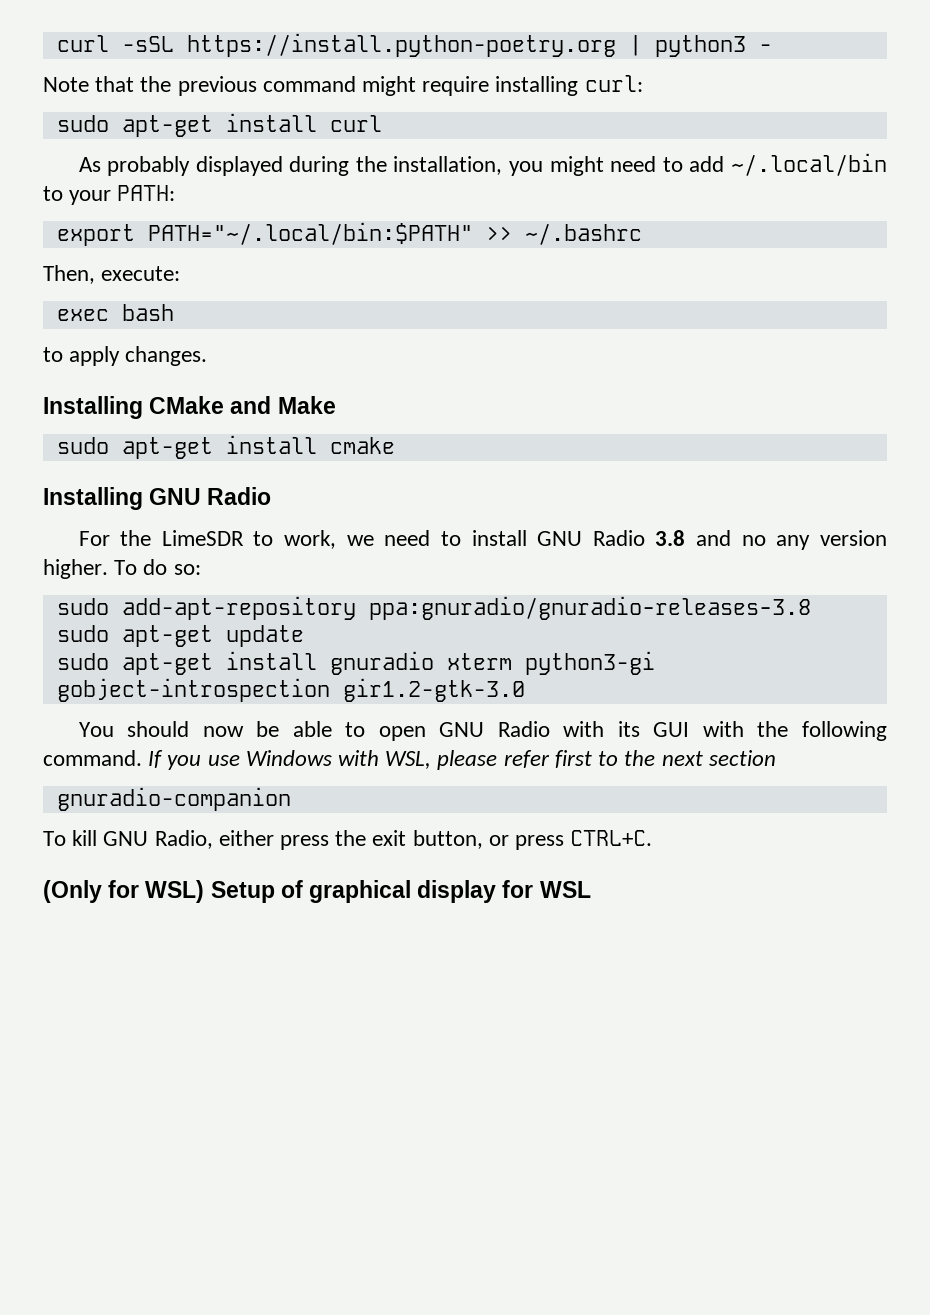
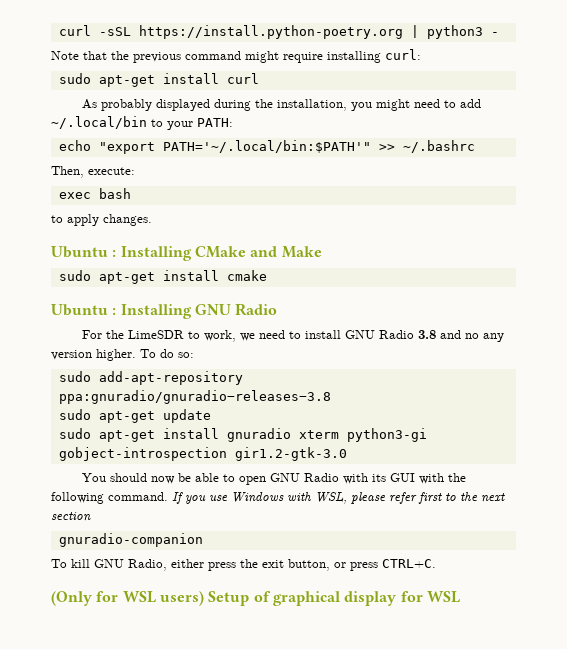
[56,222,473,246] export PATH="~/.local/bin:$PATH" -> [58,140,371,154] echo "export PATH='~/.local/bin:$PATH'"
(208, 356) none -> [51,246,117,258] Ubuntu :
(395, 445) none -> [51,304,117,316] Ubuntu :
[145,880,205,903] WSL) -> [122,591,204,606] WSL users)

